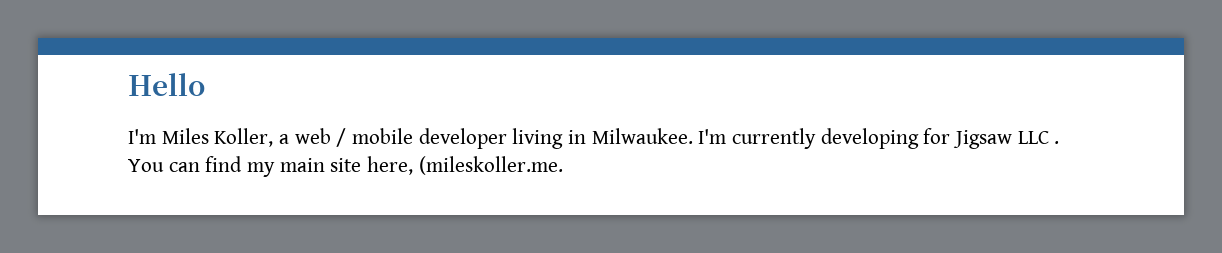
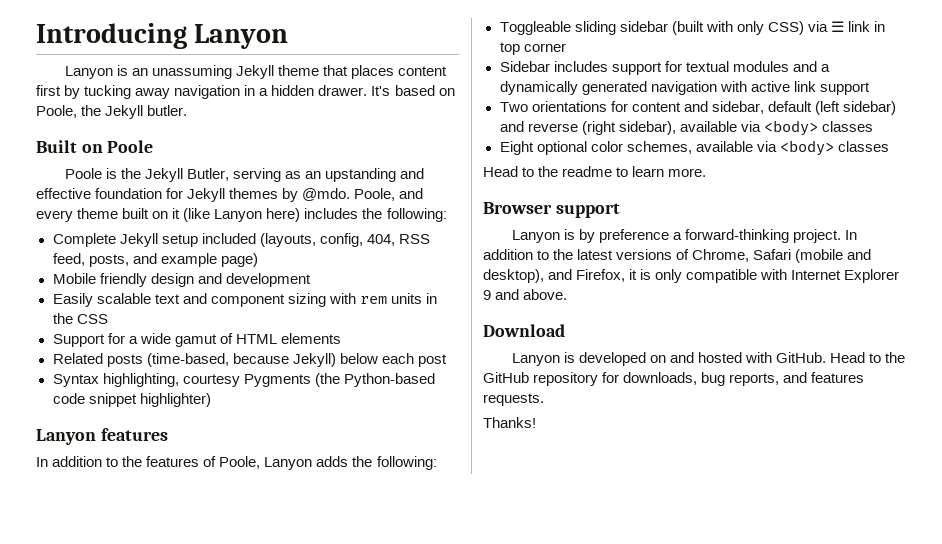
[128,73,205,96] [128,128,1060,149] [128,156,563,177] Hello // I'm Miles Koller, a web / mobile developer living in Milwaukee. I'm currently developing for Jigsaw LLC . You can find my main site here, (mileskoller.me. -> [36,23,289,49] [64,65,448,79] [36,85,455,99] [36,105,188,119] [36,140,154,153] [64,168,425,182] [36,188,424,202] [36,208,447,222] [52,233,430,247] [52,253,258,267] [52,273,311,287] [52,293,437,307] [52,313,108,324] [52,333,341,347] [52,353,447,367] [52,373,435,387] [52,393,211,407] [36,428,168,445] [36,456,437,470] [499,21,886,35] [499,42,566,55] [499,61,830,75] [499,81,870,95] [499,101,896,115] [499,120,873,136] [499,140,889,156] [483,166,707,177] [483,202,620,218] [511,229,858,243] [483,249,872,263] [483,269,900,283] [483,289,568,300] [483,324,565,337] [511,352,906,366] [483,372,865,386] [483,393,544,406] [483,417,536,428] Introducing Lanyon // Lanyon is an unassuming Jekyll theme that places content first by tucking away navigation in a hidden drawer. It's based on Poole, the Jekyll butler. // Built on Poole // Poole is the Jekyll Butler, serving as an upstanding and effective foundation for Jekyll themes by @mdo. Poole, and every theme built on it (like Lanyon here) includes the following: // Complete Jekyll setup included (layouts, config, 404, RSS feed, posts, and example page) // Mobile friendly design and development // Easily scalable text and component sizing with rem units in the CSS // Support for a wide gamut of HTML elements // Related posts (time-based, because Jekyll) below each post // Syntax highlighting, courtesy Pygments (the Python-based code snippet highlighter) // Lanyon features // In addition to the features of Poole, Lanyon adds the following: // Toggleable sliding sidebar (built with only CSS) via ☰ link in top corner // Sidebar includes support for textual modules and a dynamically generated navigation with active link support // Two orientations for content and sidebar, default (left sidebar) and reverse (right sidebar), available via <body> classes // Eight optional color schemes, available via <body> classes // Head to the readme to learn more. // Browser support // Lanyon is by preference a forward-thinking project. In addition to the latest versions of Chrome, Safari (mobile and desktop), and Firefox, it is only compatible with Internet Explorer 9 and above. // Download // Lanyon is developed on and hosted with GitHub. Head to the GitHub repository for downloads, bug reports, and features requests. // Thanks!

